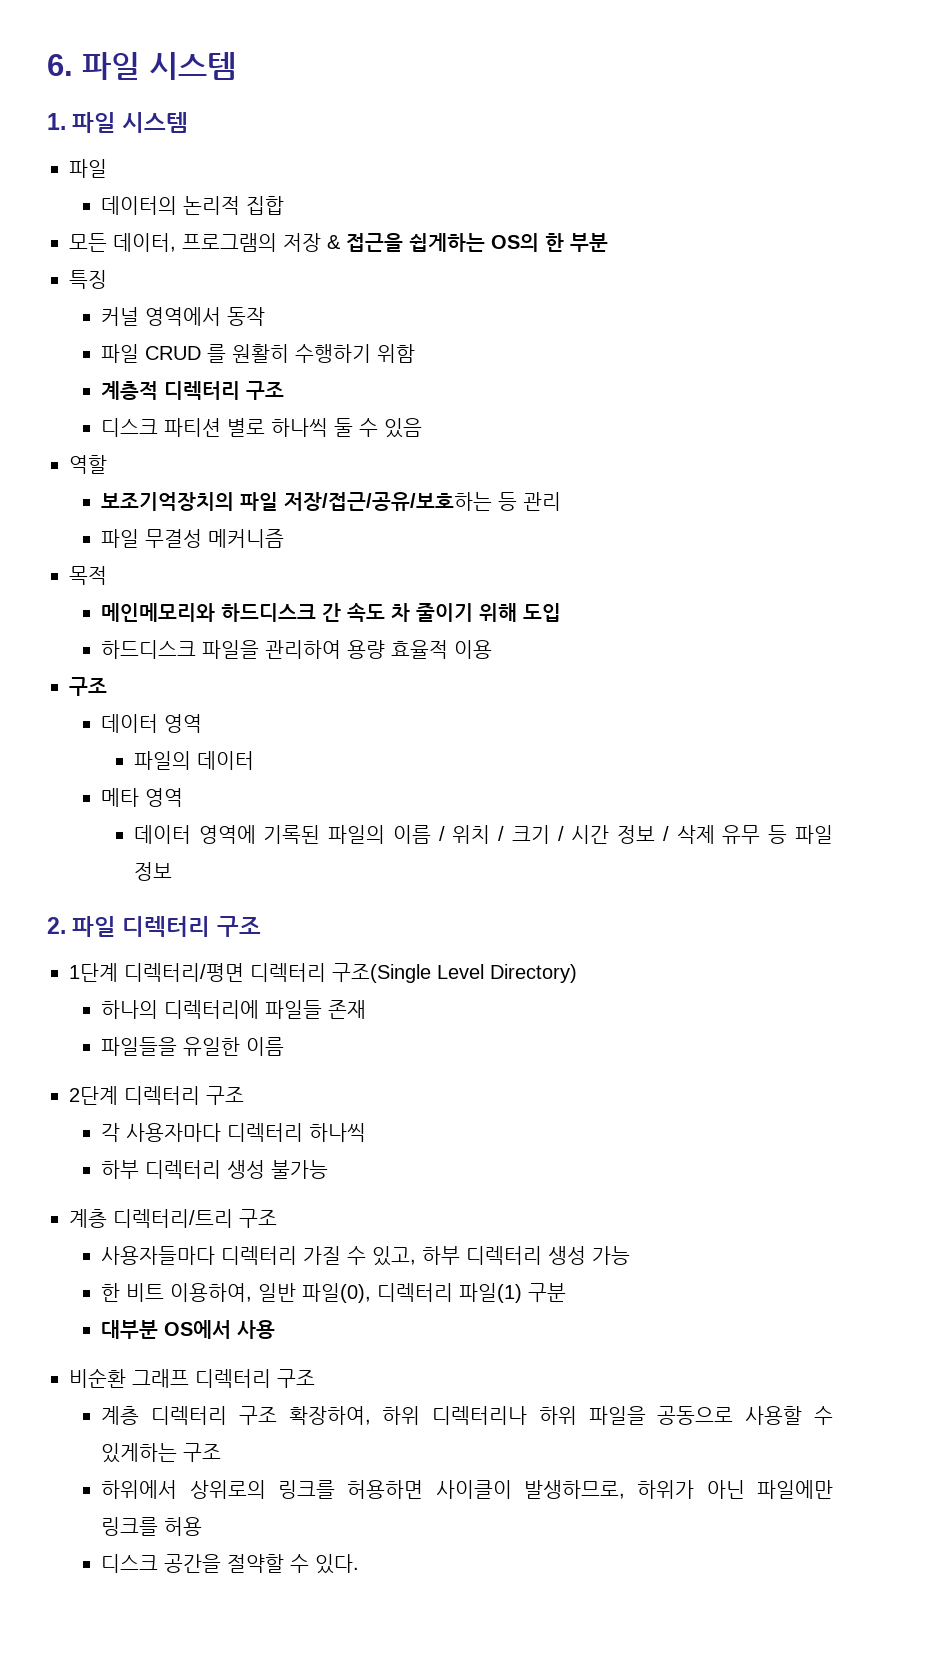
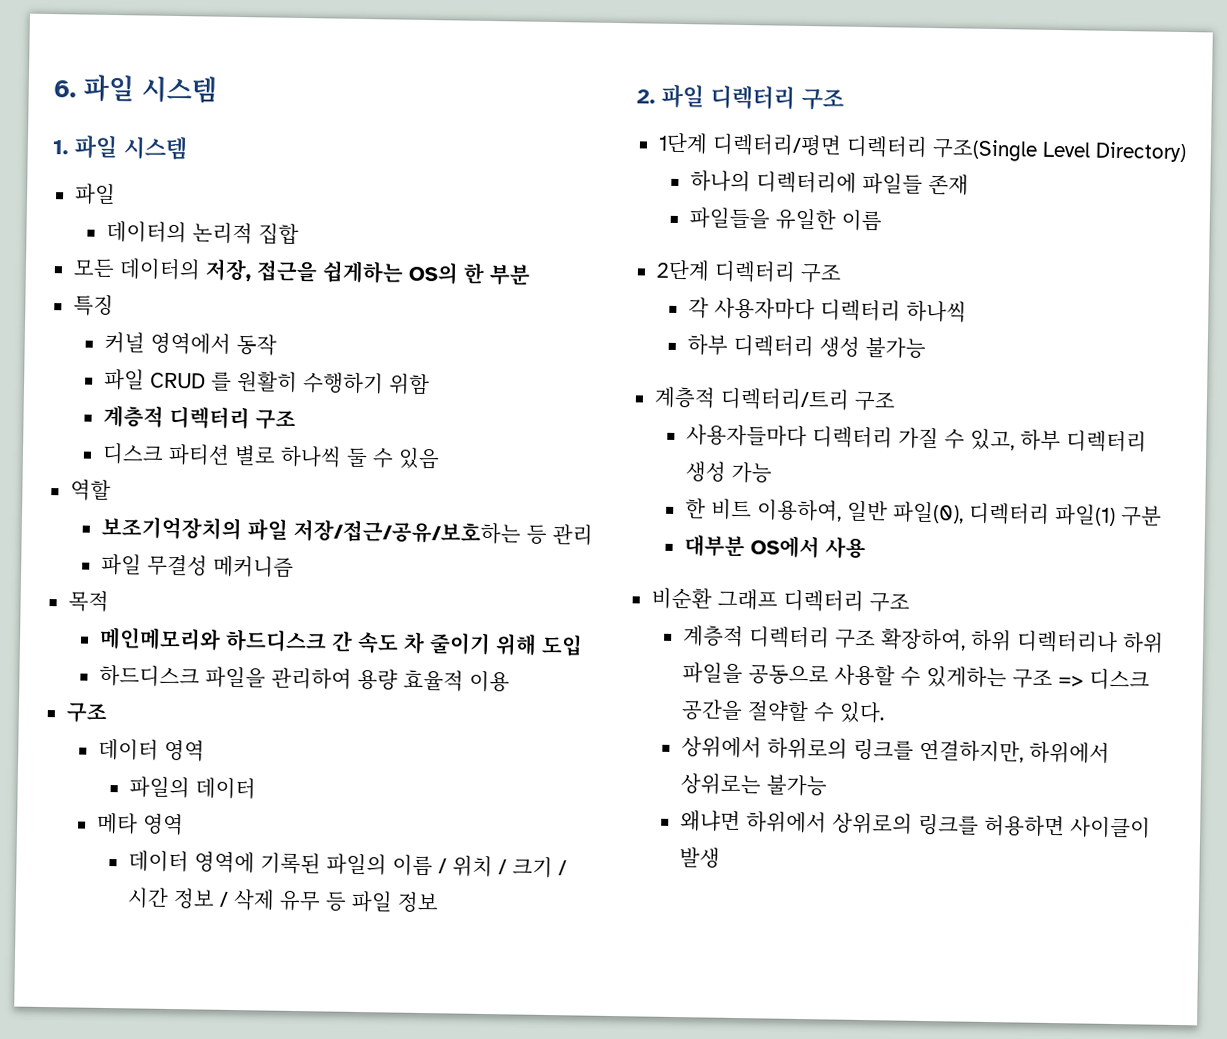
[113,233,341,252] 데이터, 프로그램의 저장 & -> [118,258,252,282] 데이터의 저장,
[69,1209,107,1228] 계층 -> [653,386,716,409] 계층적
[101,1406,140,1425] 계층 -> [681,625,744,648] 계층적
(222, 1452) // -> [1057,668,1150,691] [680,699,885,724] [680,736,1110,764] [679,773,827,797] [679,810,741,833] => 디스크 공간을 절약할 수 있다. // 상위에서 하위로의 링크를 연결하지만, 하위에서 상위로는 불가능 // 왜냐면
[524,1480,833,1499] [101,1517,203,1536] [101,1554,360,1574] 발생하므로, 하위가 아닌 파일에만 링크를 허용 // 디스크 공간을 절약할 수 있다. -> [678,847,720,868] 발생

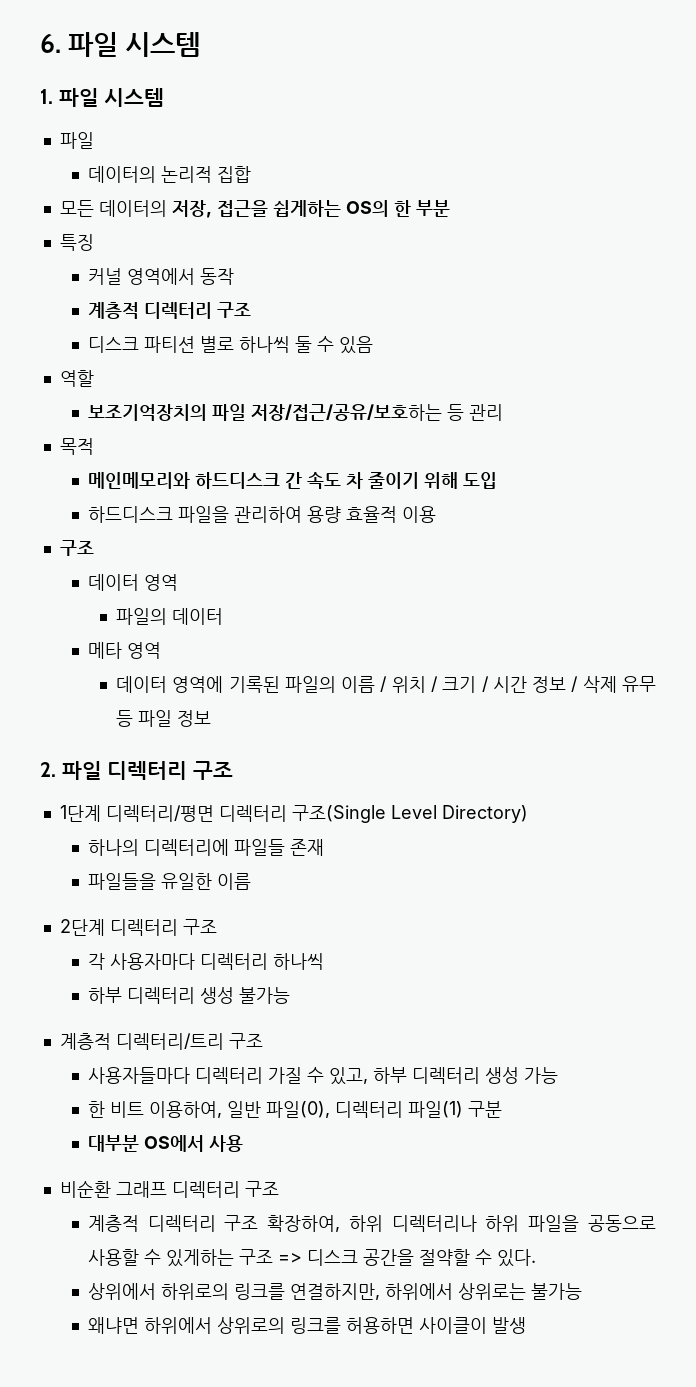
[102,368,430,396] // 파일 CRUD 를 원활히 수행하기 위함 -> (234, 276) none
[100,553,294,578] // 파일 무결성 메커니즘 -> (503, 412) none

